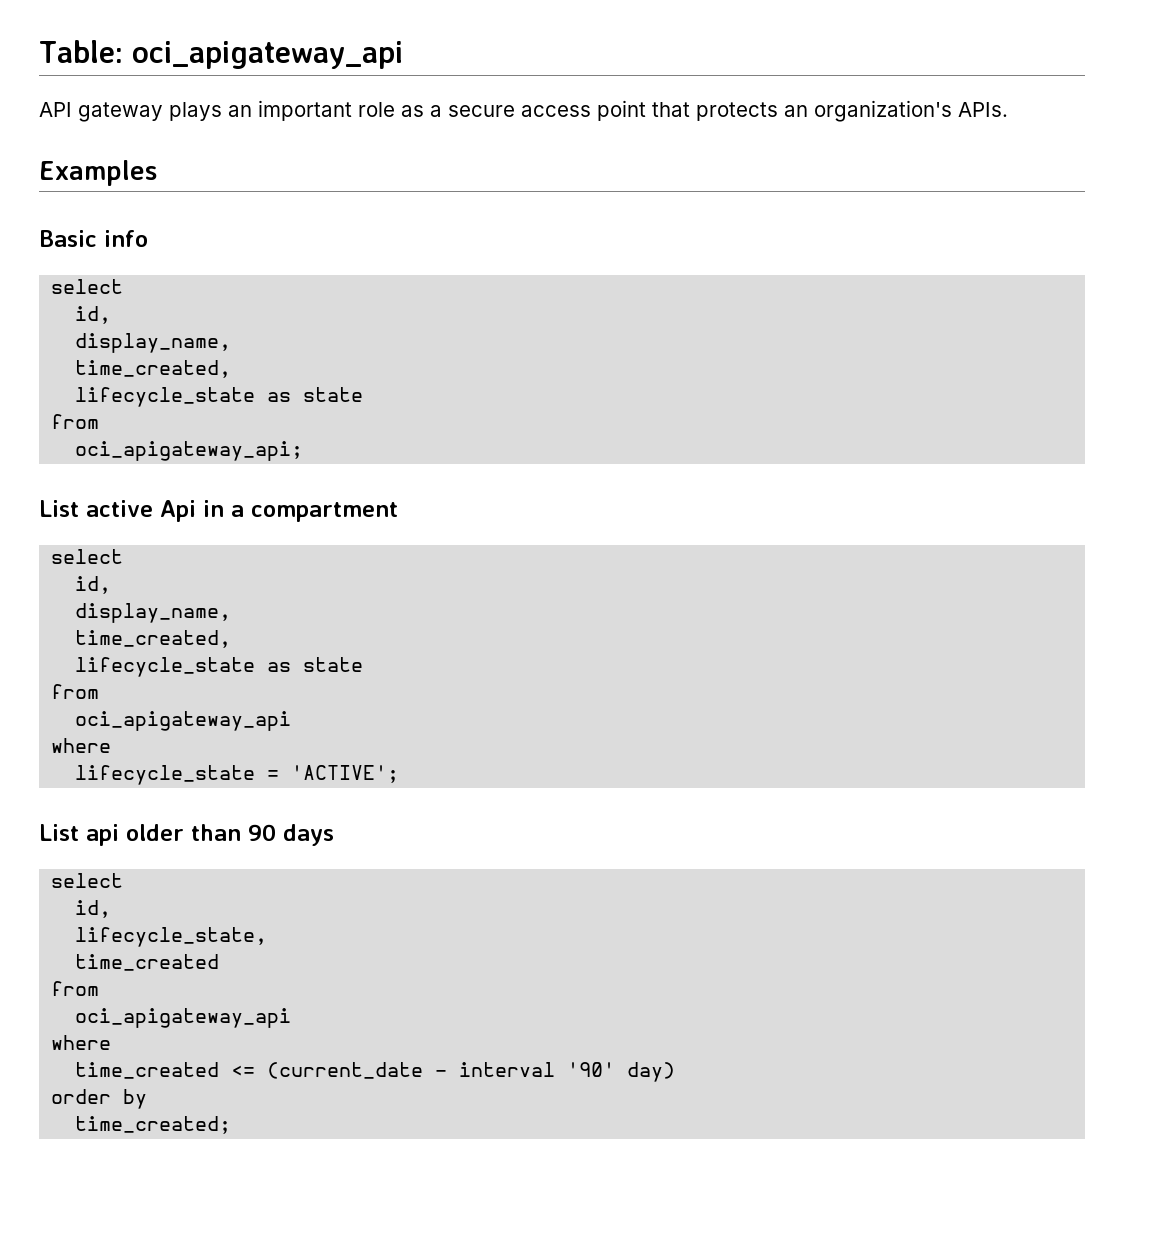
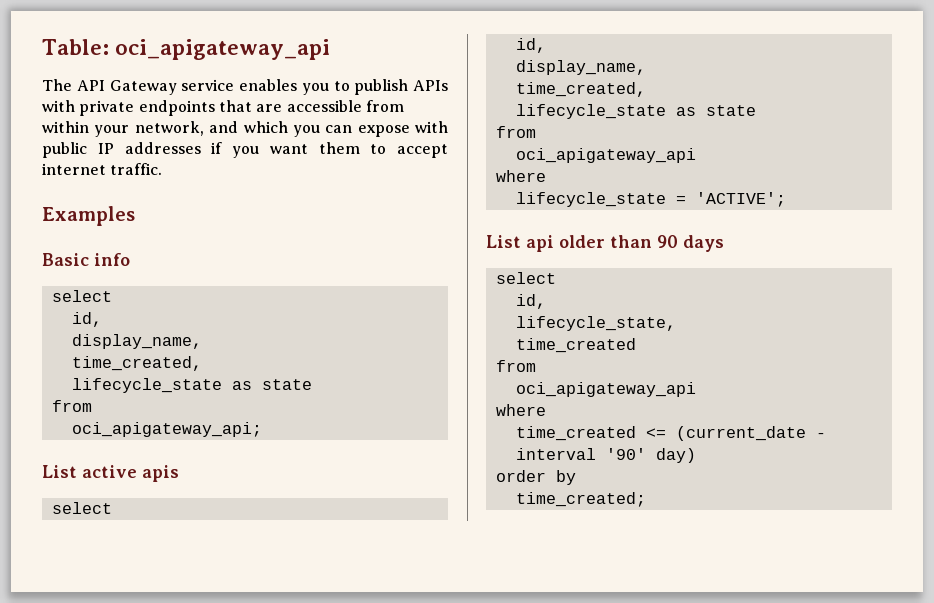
[39,100,1008,122] API gateway plays an important role as a secure access point that protects an organization's APIs. -> [42,79,448,95] [42,100,404,116] [42,121,448,137] [42,142,448,158] [42,163,163,175] The API Gateway service enables you to publish APIs with private endpoints that are accessible from within your network, and which you can expose with public IP addresses if you want them to accept internet traffic.
[160,500,398,522] Api in a compartment -> [142,465,179,482] apis

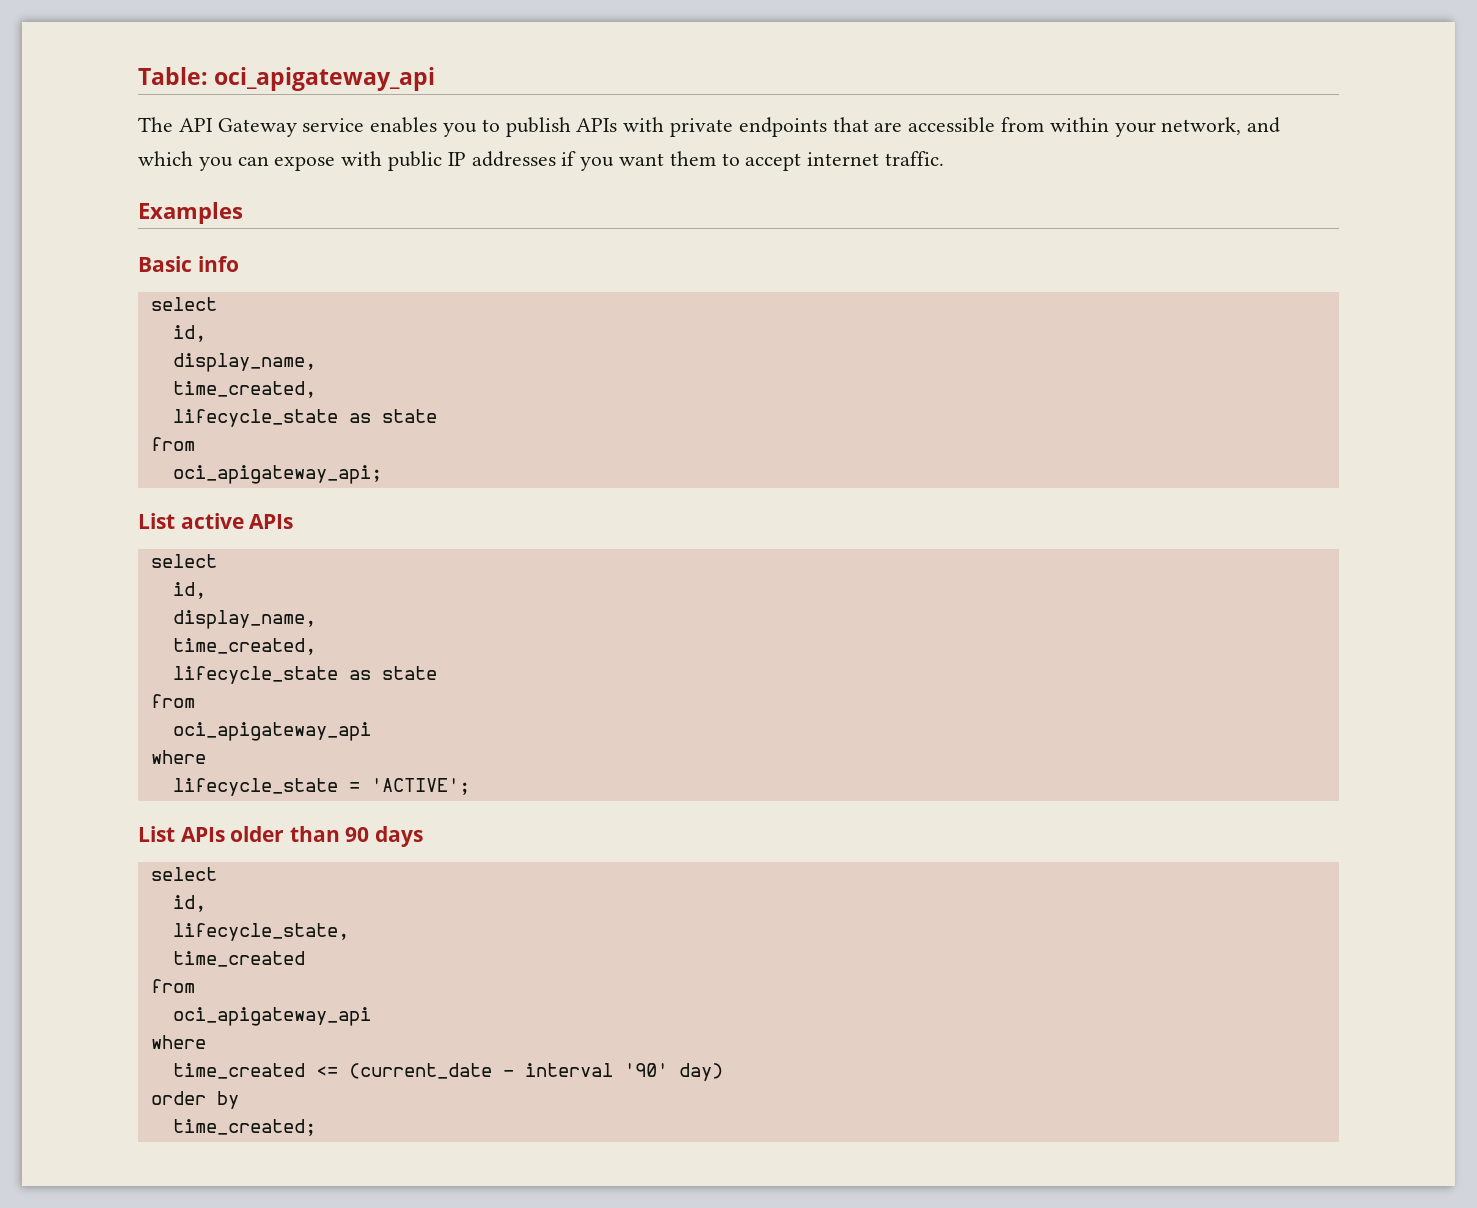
[142,465,179,482] apis -> [249,514,294,529] APIs
[526,235,554,252] api -> [180,827,225,842] APIs

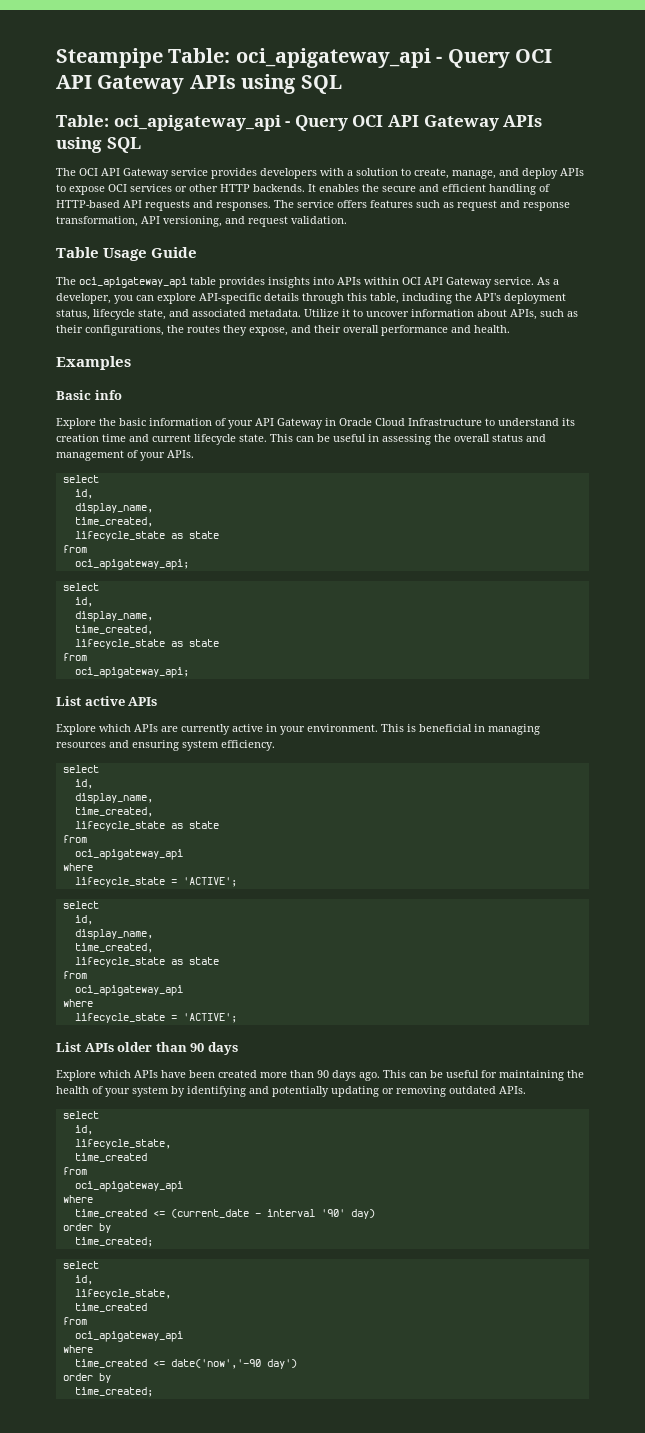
[138,67,436,91] [138,117,173,132] Table: oci_apigateway_api // The -> [56,48,552,68] [56,74,342,94] [56,115,543,131] [56,137,141,153] [56,168,98,176] Steampipe Table: oci_apigateway_api - Query OCI API Gateway APIs using SQL // Table: oci_apigateway_api - Query OCI API Gateway APIs using SQL // The OCI
[370,117,1281,137] [138,151,945,171] [138,202,243,224] [138,256,239,272] enables you to publish APIs with private endpoints that are accessible from within your network, and which you can expose with public IP addresses if you want them to accept internet traffic. // Examples // Basic info -> [211,168,584,179] [56,184,550,195] [56,200,570,211] [56,216,347,227] [56,247,198,261] [56,277,559,288] [56,293,566,304] [56,309,578,320] [56,325,510,336] [56,356,131,370] [56,390,122,400] [56,418,575,429] [56,434,546,445] [56,450,194,461] [62,475,99,483] [74,489,93,499] [74,503,153,514] [74,517,153,527] [74,531,219,541] [62,545,87,553] [74,559,189,570] provides developers with a solution to create, manage, and deploy APIs to expose OCI services or other HTTP backends. It enables the secure and efficient handling of HTTP-based API requests and responses. The service offers features such as request and response transformation, API versioning, and request validation. // Table Usage Guide // The oci_apigateway_api table provides insights into APIs within OCI API Gateway service. As a developer, you can explore API-specific details through this table, including the API's deployment status, lifecycle state, and associated metadata. Utilize it to uncover information about APIs, such as their configurations, the routes they expose, and their overall performance and health. // Examples // Basic info // Explore the basic information of your API Gateway in Oracle Cloud Infrastructure to understand its creation time and current lifecycle state. This can be useful in assessing the overall status and management of your APIs. // select // id, // display_name, // time_created, // lifecycle_state as state // from // oci_apigateway_api;
(294, 521) none -> [56,724,540,735] [56,740,275,751] [62,765,99,773] [74,779,93,789] [74,793,153,804] [74,807,153,817] [74,821,219,831] [62,835,87,843] [74,849,183,860] [62,863,93,871] [74,877,237,887] // Explore which APIs are currently active in your environment. This is beneficial in managing resources and ensuring system efficiency. // select // id, // display_name, // time_created, // lifecycle_state as state // from // oci_apigateway_api // where // lifecycle_state = 'ACTIVE';
(423, 836) none -> [56,1070,584,1081] [56,1086,526,1097] // Explore which APIs have been created more than 90 days ago. This can be useful for maintaining the health of your system by identifying and potentially updating or removing outdated APIs.
(316, 1127) none -> [62,1261,99,1269] [74,1275,93,1285] [74,1289,171,1299] [74,1303,147,1312] [62,1317,87,1325] [74,1331,183,1342] [62,1345,93,1353] [74,1359,297,1369] [62,1373,111,1383] [74,1387,153,1397] // select // id, // lifecycle_state, // time_created // from // oci_apigateway_api // where // time_created <= date('now','-90 day') // order by // time_created;

